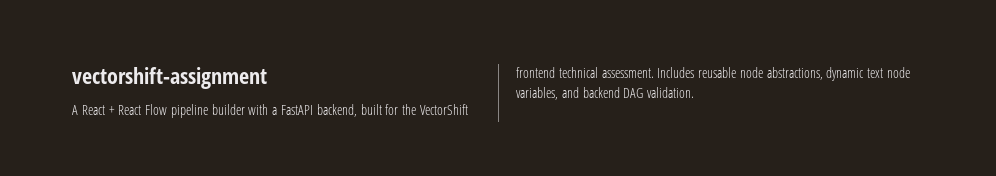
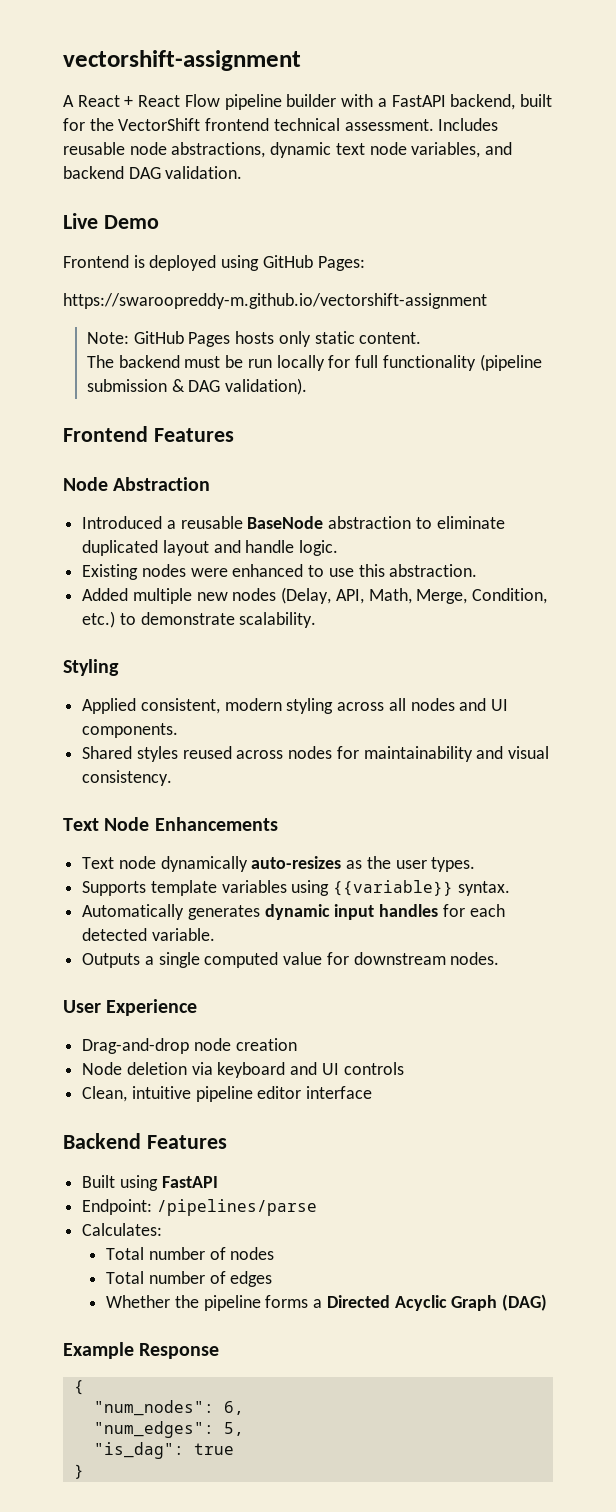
(695, 92) none -> [63,213,159,229] [63,255,365,271] [63,293,487,309] [86,331,422,347] [86,354,542,371] [86,378,308,395] [63,426,234,442] [63,477,211,491] [82,516,505,529] [82,540,339,556] [82,564,478,580] [82,587,548,604] [82,611,317,628] [63,659,119,676] [82,698,509,714] [82,723,179,738] [82,746,550,762] [82,770,173,786] [63,817,278,831] [82,856,476,872] [82,880,510,896] [82,904,505,920] [82,928,215,941] [82,952,500,968] [63,999,198,1016] [82,1038,297,1054] [82,1062,404,1078] [82,1086,373,1102] [63,1133,227,1149] [82,1175,218,1191] [82,1199,317,1216] [82,1223,163,1236] [106,1247,275,1260] [106,1271,273,1287] [106,1294,548,1311] [63,1342,220,1359] [73,1380,84,1395] [93,1400,244,1416] [93,1421,244,1438] [93,1442,234,1459] [73,1464,84,1479] // Live Demo // Frontend is deployed using GitHub Pages: // https://swaroopreddy-m.github.io/vectorshift-assignment // Note: GitHub Pages hosts only static content. // The backend must be run locally for full functionality (pipeline submission & DAG validation). // Frontend Features // Node Abstraction // Introduced a reusable BaseNode abstraction to eliminate duplicated layout and handle logic. // Existing nodes were enhanced to use this abstraction. // Added multiple new nodes (Delay, API, Math, Merge, Condition, etc.) to demonstrate scalability. // Styling // Applied consistent, modern styling across all nodes and UI components. // Shared styles reused across nodes for maintainability and visual consistency. // Text Node Enhancements // Text node dynamically auto-resizes as the user types. // Supports template variables using {{variable}} syntax. // Automatically generates dynamic input handles for each detected variable. // Outputs a single computed value for downstream nodes. // User Experience // Drag-and-drop node creation // Node deletion via keyboard and UI controls // Clean, intuitive pipeline editor interface // Backend Features // Built using FastAPI // Endpoint: /pipelines/parse // Calculates: // Total number of nodes // Total number of edges // Whether the pipeline forms a Directed Acyclic Graph (DAG) // Example Response // { // "num_nodes": 6, // "num_edges": 5, // "is_dag": true // }

